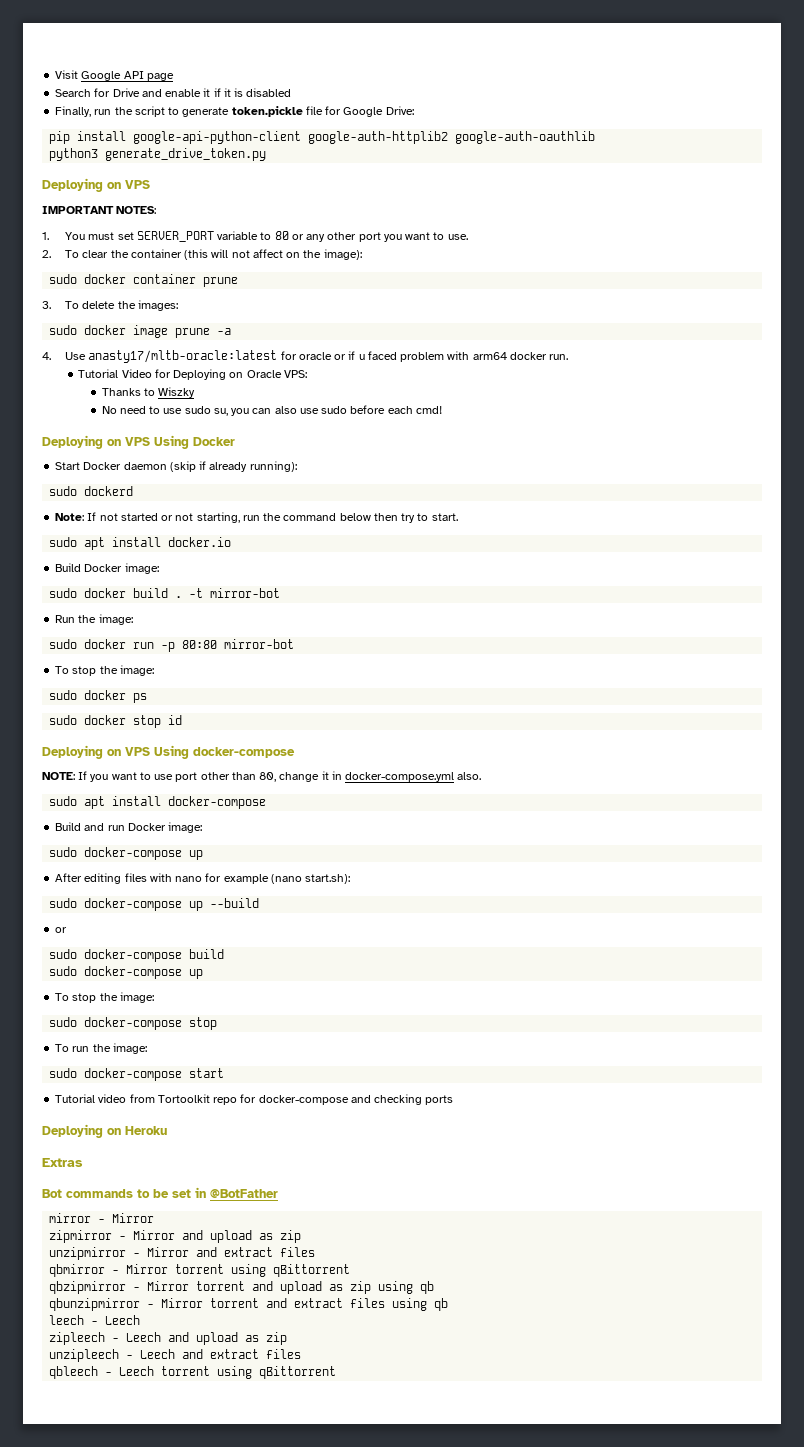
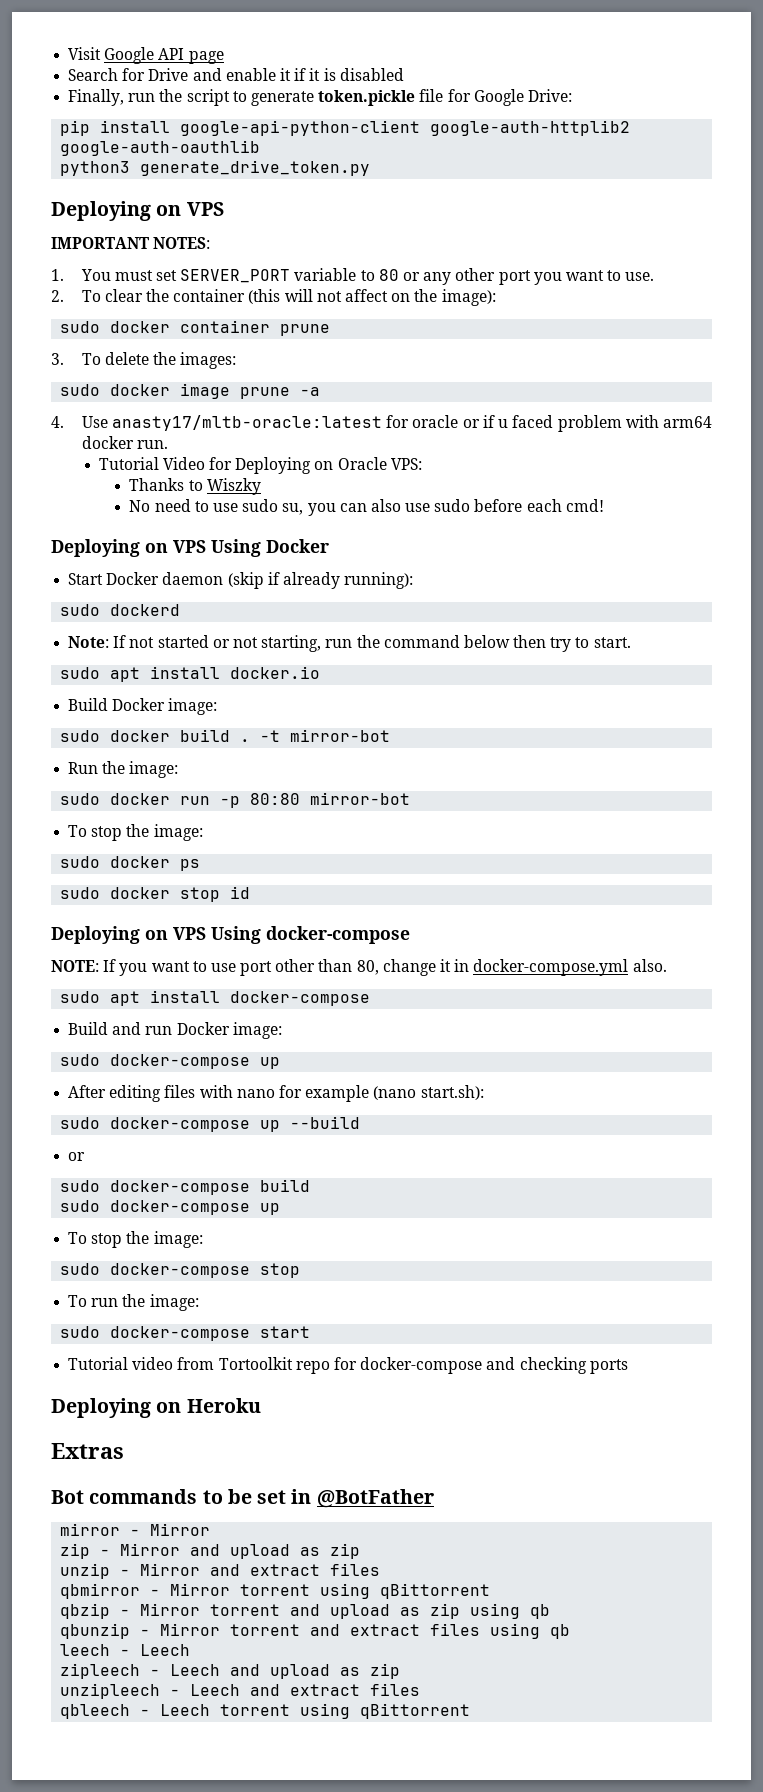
[49,1230,113,1243] zipmirror -> [60,1543,91,1559] zip
[49,1247,127,1260] unzipmirror -> [60,1563,111,1579] unzip
[49,1281,127,1294] qbzipmirror -> [60,1603,111,1619] qbzip
[49,1298,141,1311] qbunzipmirror -> [60,1623,131,1639] qbunzip

